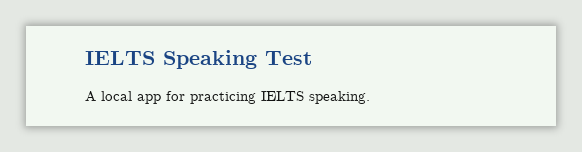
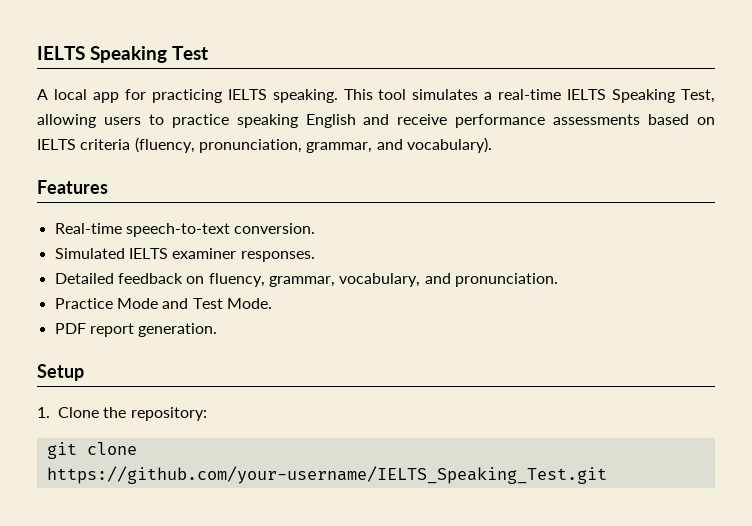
(370, 97) none -> [343,89,716,103] [37,114,715,128] [37,137,492,153] [37,180,108,194] [54,223,316,237] [54,248,315,262] [54,273,558,287] [54,298,272,309] [54,323,218,337] [37,364,84,381] [37,407,207,421] [46,442,137,459] [46,466,607,484] This tool simulates a real-time IELTS Speaking Test, allowing users to practice speaking English and receive performance assessments based on IELTS criteria (fluency, pronunciation, grammar, and vocabulary). // Features // Real-time speech-to-text conversion. // Simulated IELTS examiner responses. // Detailed feedback on fluency, grammar, vocabulary, and pronunciation. // Practice Mode and Test Mode. // PDF report generation. // Setup // 1. Clone the repository: // git clone https://github.com/your-username/IELTS_Speaking_Test.git

